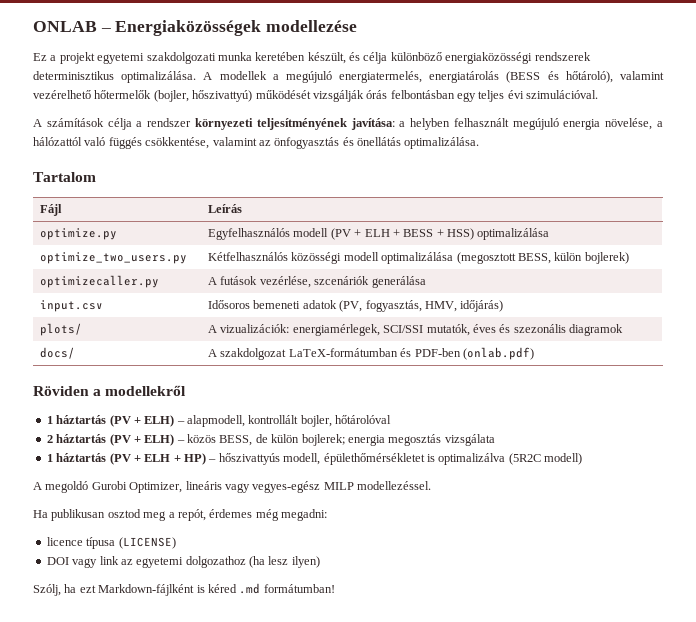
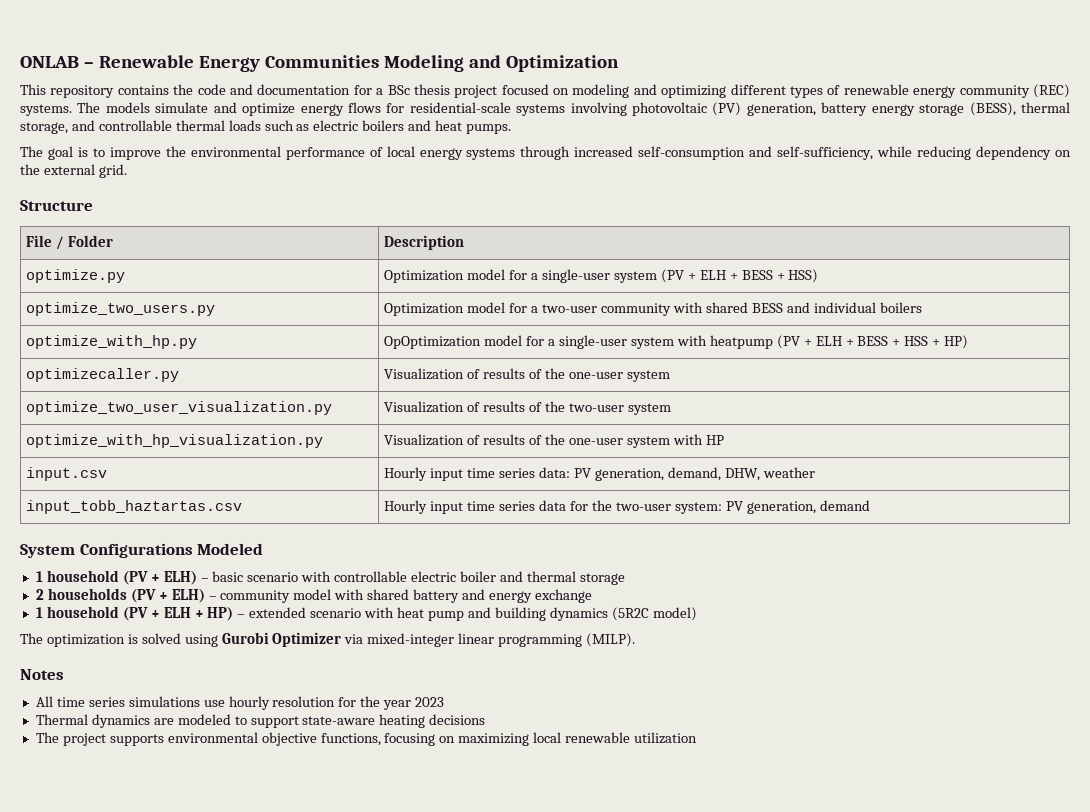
[115,20,358,36] [33,52,591,64] [33,71,664,83] [33,90,599,102] [33,118,664,130] [33,137,480,149] [33,172,96,182] [40,204,63,216] [208,204,243,213] [40,228,118,240] [208,228,329,240] Energiaközösségek modellezése // Ez a projekt egyetemi szakdolgozati munka keretében készült, és célja különböző energiaközösségi rendszerek determinisztikus optimalizálása. A modellek a megújuló energiatermelés, energiatárolás (BESS és hőtároló), valamint vezérelhető hőtermelők (bojler, hőszivattyú) működését vizsgálják órás felbontásban egy teljes évi szimulációval. // A számítások célja a rendszer környezeti teljesítményének javítása: a helyben felhasznált megújuló energia növelése, a hálózattól való függés csökkentése, valamint az önfogyasztás és önellátás optimalizálása. // Tartalom // Fájl | Leírás // optimize.py | Egyfelhasználós modell -> [98,55,619,72] [20,84,1071,98] [20,102,1071,116] [20,120,512,134] [20,146,1072,160] [20,164,127,178] [20,200,93,211] [26,235,114,250] [384,235,465,250] [26,269,126,283] [384,269,658,283] Renewable Energy Communities Modeling and Optimization // This repository contains the code and documentation for a BSc thesis project focused on modeling and optimizing different types of renewable energy community (REC) systems. The models simulate and optimize energy flows for residential-scale systems involving photovoltaic (PV) generation, battery energy storage (BESS), thermal storage, and controllable thermal loads such as electric boilers and heat pumps. // The goal is to improve the environmental performance of local energy systems through increased self-consumption and self-sufficiency, while reducing dependency on the external grid. // Structure // File / Folder | Description // optimize.py | Optimization model for a single-user system
[477,228,550,240] optimalizálása -> (819, 276) none
[208,252,629,264] [40,275,160,288] [208,276,426,288] [40,300,104,312] [208,300,504,312] [40,323,83,336] [208,324,624,336] [40,347,76,359] [208,347,534,360] [33,385,187,396] [46,415,392,427] Kétfelhasználós közösségi modell optimalizálása (megosztott BESS, külön bojlerek) // optimizecaller.py | A futások vezérlése, szcenáriók generálása // input.csv | Idősoros bemeneti adatok (PV, fogyasztás, HMV, időjárás) // plots/ | A vizualizációk: energiamérlegek, SCI/SSI mutatók, éves és szezonális diagramok // docs/ | A szakdolgozat LaTeX-formátumban és PDF-ben (onlab.pdf) // Röviden a modellekről // 1 háztartás (PV + ELH) – alapmodell, kontrollált bojler, hőtárolóval -> [384,302,922,316] [26,335,198,349] [384,335,969,349] [26,368,180,382] [384,368,670,382] [26,401,333,415] [384,401,671,415] [26,434,324,448] [384,434,724,448] [26,467,108,481] [384,467,815,481] [26,500,243,514] [384,500,870,514] [20,543,264,558] [35,570,625,585] Optimization model for a two-user community with shared BESS and individual boilers // optimize_with_hp.py | OpOptimization model for a single-user system with heatpump (PV + ELH + BESS + HSS + HP) // optimizecaller.py | Visualization of results of the one-user system // optimize_two_user_visualization.py | Visualization of results of the two-user system // optimize_with_hp_visualization.py | Visualization of results of the one-user system with HP // input.csv | Hourly input time series data: PV generation, demand, DHW, weather // input_tobb_haztartas.csv | Hourly input time series data for the two-user system: PV generation, demand // System Configurations Modeled // 1 household (PV + ELH) – basic scenario with controllable electric boiler and thermal storage
[56,434,495,446] [46,453,107,462] háztartás (PV + ELH) – közös BESS, de külön bojlerek; energia megosztás vizsgálata // 1 háztartás -> [47,588,592,603] [35,606,119,618] households (PV + ELH) – community model with shared battery and energy exchange // 1 household
[218,453,582,465] [33,481,431,493] [33,509,327,521] [46,537,176,549] [46,556,320,568] [33,583,335,596] hőszivattyús modell, épülethőmérsékletet is optimalizálva (5R2C modell) // A megoldó Gurobi Optimizer, lineáris vagy vegyes-egész MILP modellezéssel. // Ha publikusan osztod meg a repót, érdemes még megadni: // licence típusa (LICENSE) // DOI vagy link az egyetemi dolgozathoz (ha lesz ilyen) // Szólj, ha ezt Markdown-fájlként is kéred .md formátumban! -> [249,607,697,621] [20,632,636,647] [20,669,64,680] [35,696,445,710] [35,714,486,728] [35,732,698,746] extended scenario with heat pump and building dynamics (5R2C model) // The optimization is solved using Gurobi Optimizer via mixed-integer linear programming (MILP). // Notes // All time series simulations use hourly resolution for the year 2023 // Thermal dynamics are modeled to support state-aware heating decisions // The project supports environmental objective functions, focusing on maximizing local renewable utilization

